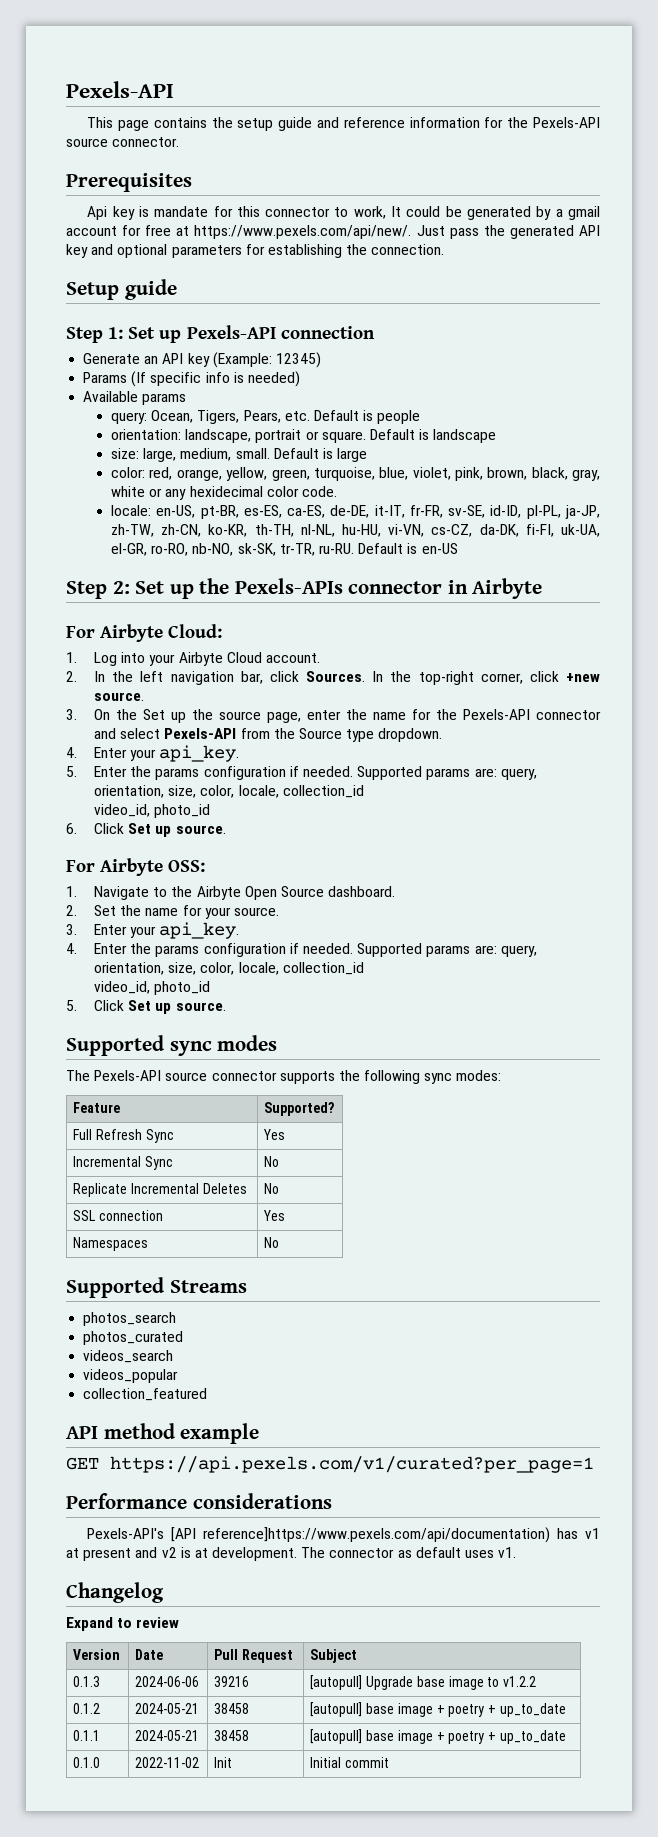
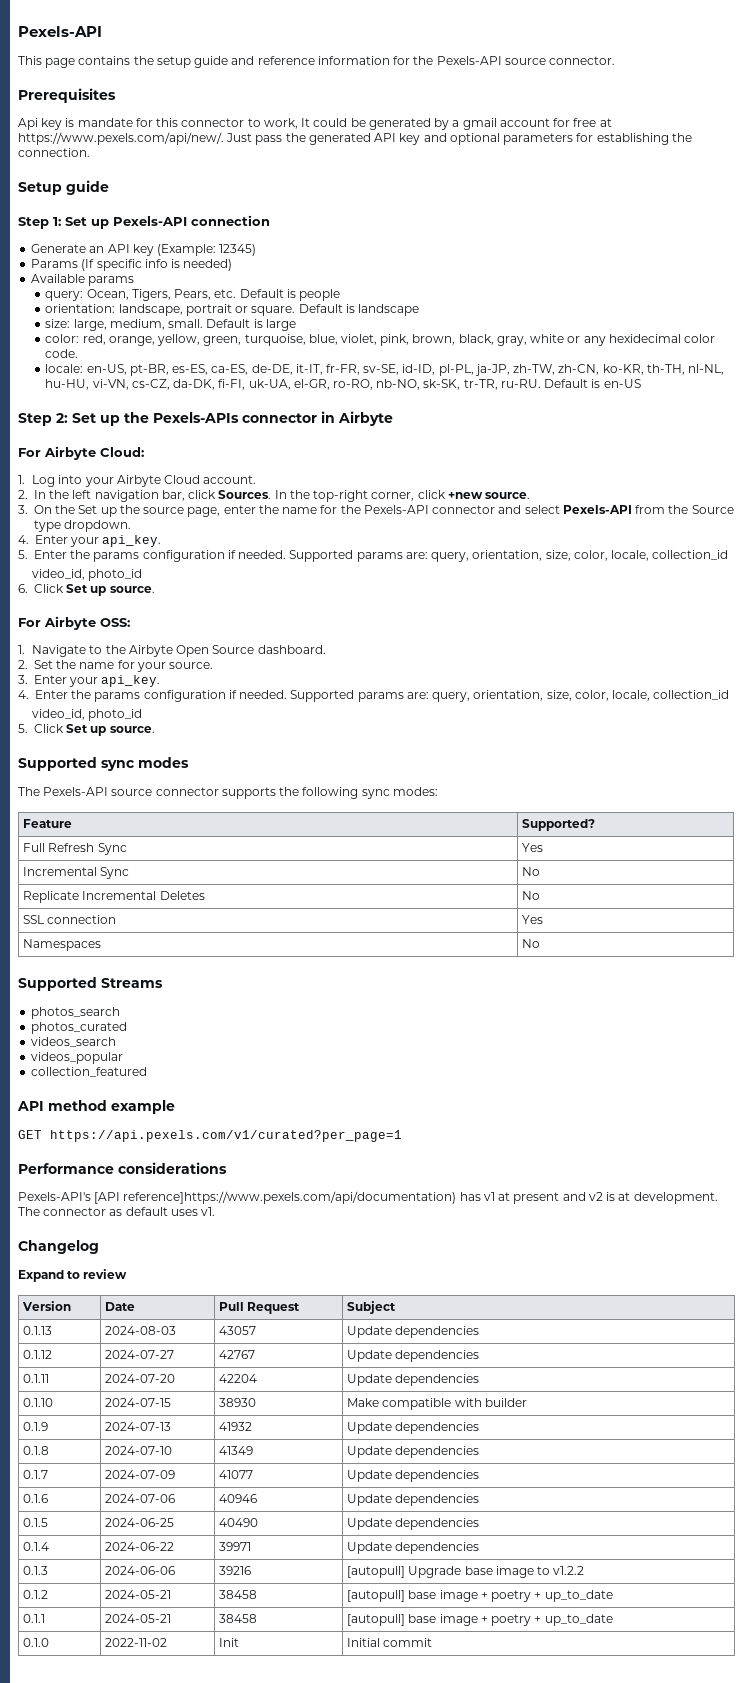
(358, 1656) none -> [23,1326,53,1335] [105,1326,177,1335] [219,1326,257,1335] [347,1326,480,1338] [23,1350,53,1359] [105,1350,175,1359] [219,1350,256,1359] [347,1350,480,1362] [23,1374,50,1383] [105,1374,176,1383] [219,1374,258,1383] [347,1374,480,1386] [23,1398,54,1407] [105,1398,172,1407] [219,1398,257,1407] [347,1398,527,1410] [23,1422,49,1431] [105,1422,172,1431] [219,1422,253,1431] [347,1422,480,1434] [23,1446,50,1455] [105,1446,173,1455] [219,1446,254,1455] [347,1446,480,1458] [23,1470,49,1479] [105,1470,176,1479] [219,1470,254,1479] [347,1470,480,1482] [23,1494,49,1503] [105,1494,176,1503] [219,1494,258,1503] [347,1494,480,1506] [23,1518,49,1527] [105,1518,175,1527] [219,1518,259,1527] [347,1518,480,1530] [23,1542,50,1551] [105,1542,175,1551] [219,1542,252,1551] [347,1542,480,1554] // 0.1.13 | 2024-08-03 | 43057 | Update dependencies // 0.1.12 | 2024-07-27 | 42767 | Update dependencies // 0.1.11 | 2024-07-20 | 42204 | Update dependencies // 0.1.10 | 2024-07-15 | 38930 | Make compatible with builder // 0.1.9 | 2024-07-13 | 41932 | Update dependencies // 0.1.8 | 2024-07-10 | 41349 | Update dependencies // 0.1.7 | 2024-07-09 | 41077 | Update dependencies // 0.1.6 | 2024-07-06 | 40946 | Update dependencies // 0.1.5 | 2024-06-25 | 40490 | Update dependencies // 0.1.4 | 2024-06-22 | 39971 | Update dependencies

